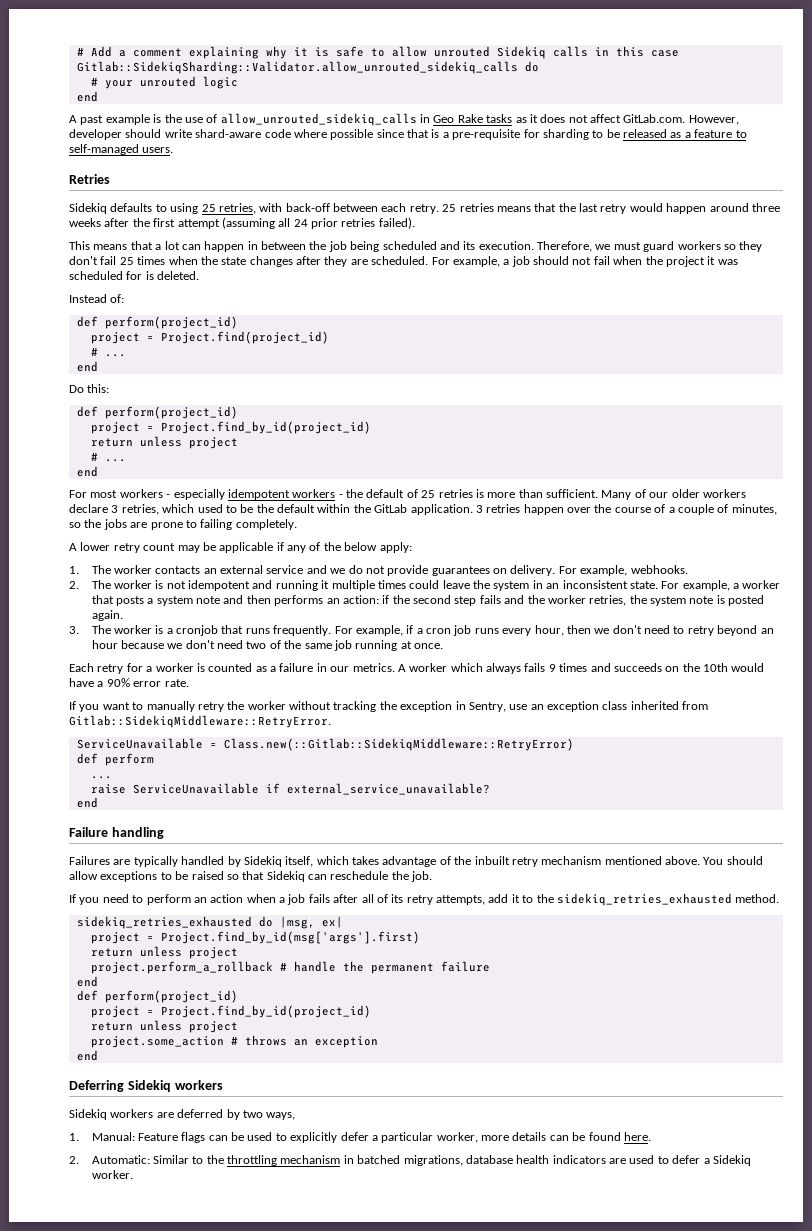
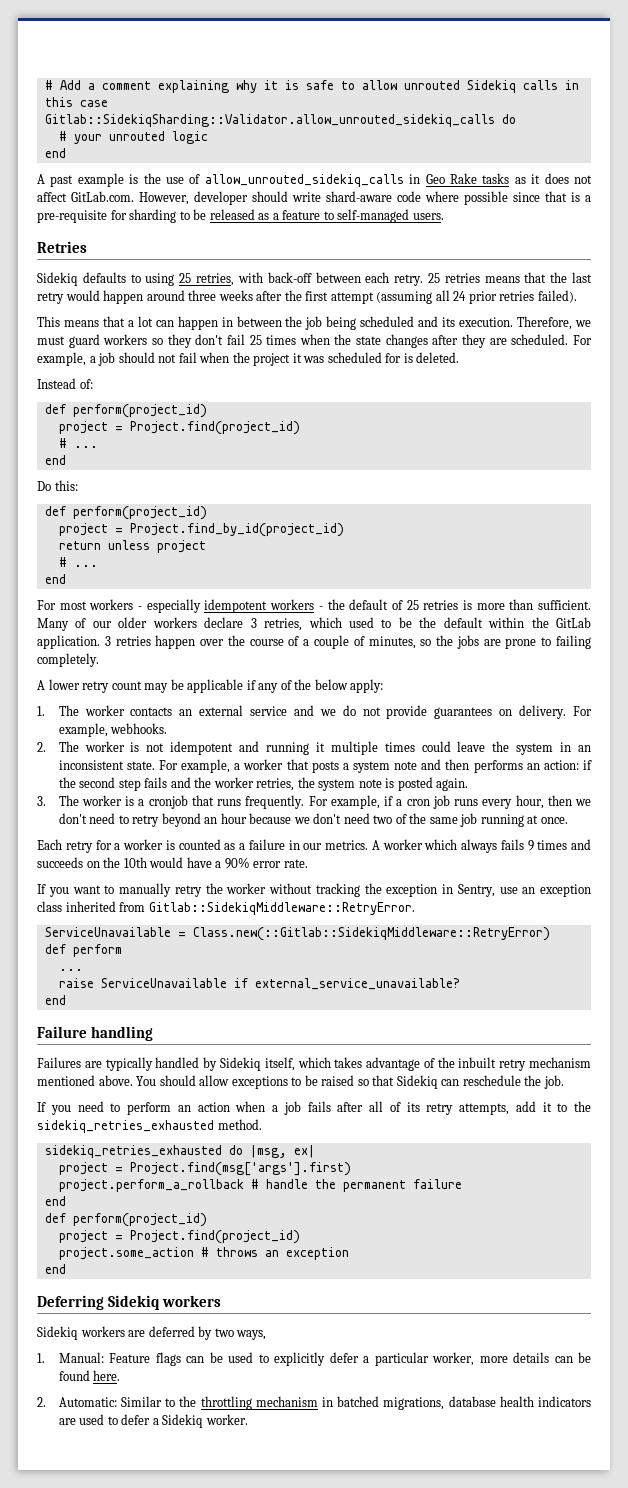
[160,931,420,944] [90,946,238,959] Project.find_by_id(msg['args'].first) // return unless project -> [129,1162,351,1176] Project.find(msg['args'].first)
[160,1005,371,1018] [90,1020,238,1033] Project.find_by_id(project_id) // return unless project -> [129,1230,300,1244] Project.find(project_id)

